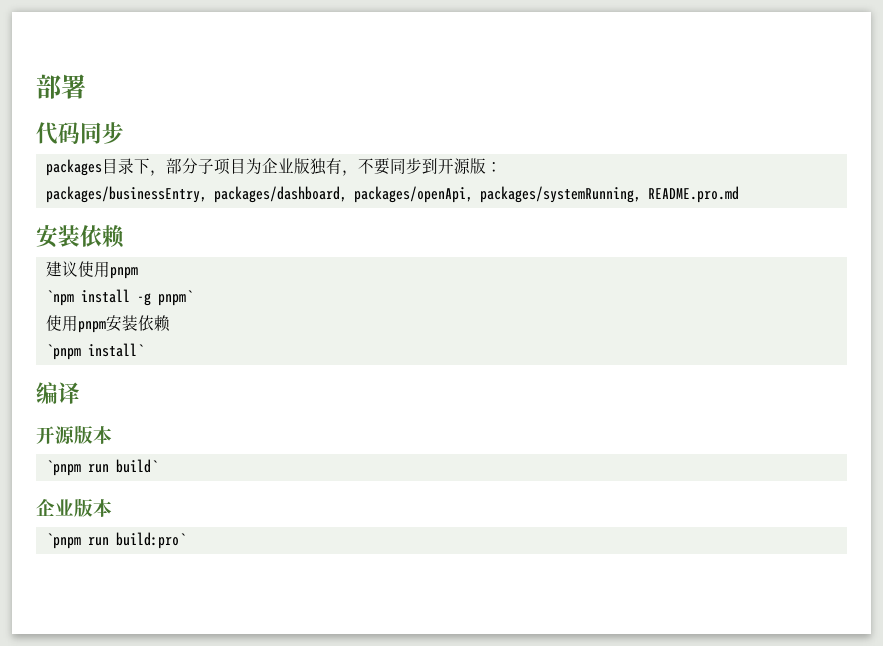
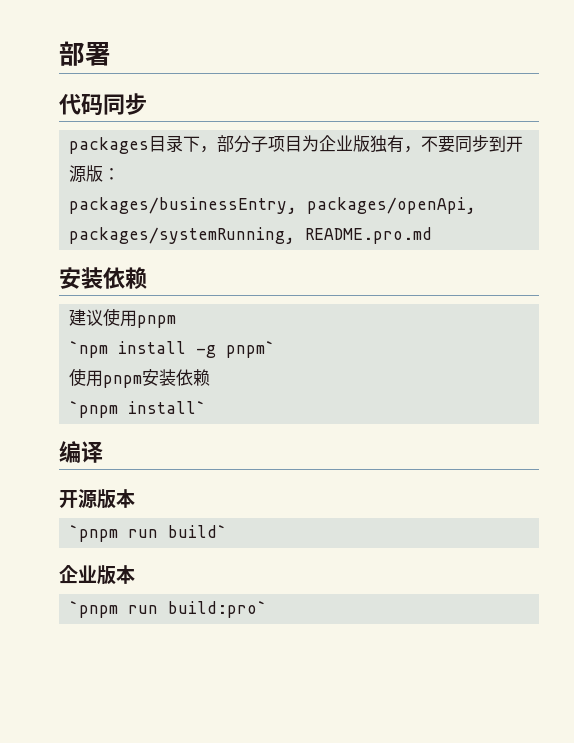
[213,186,347,203] packages/dashboard, -> (297, 205) none

